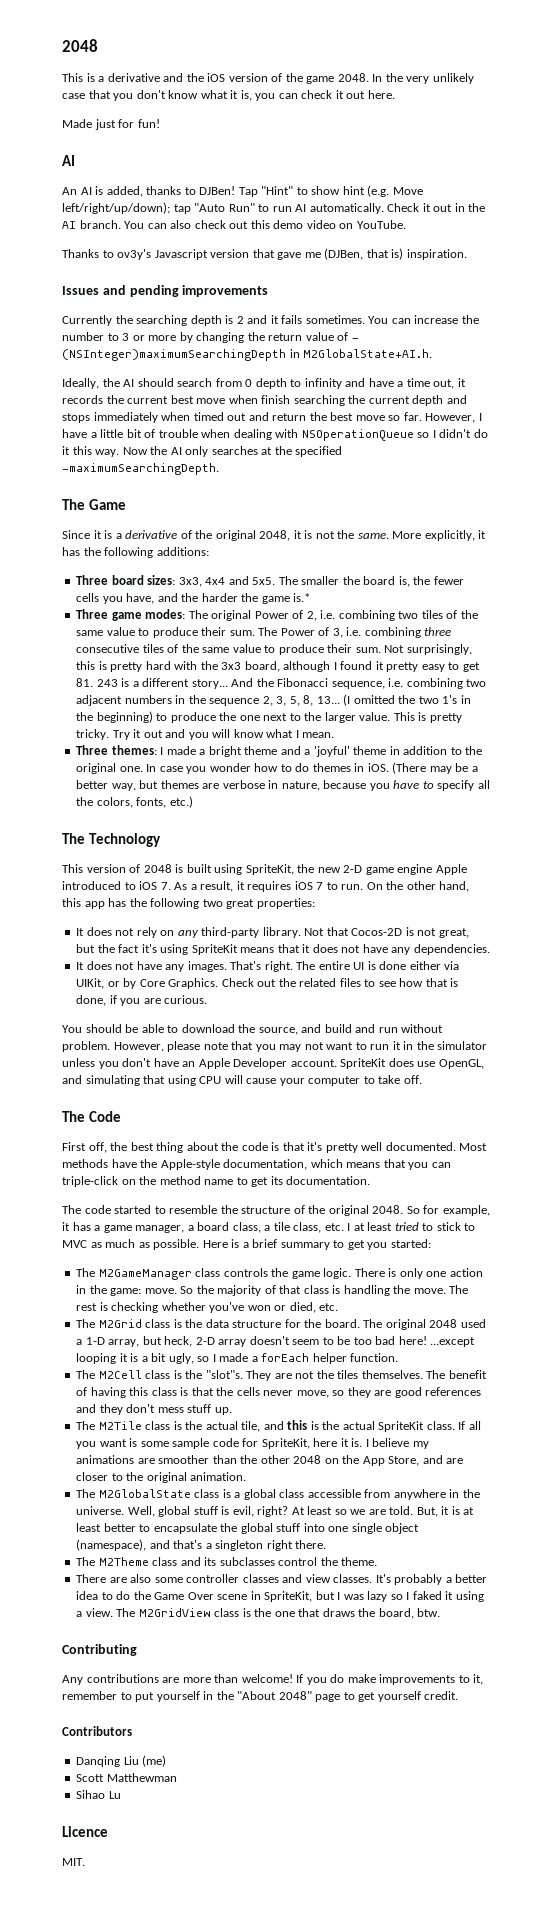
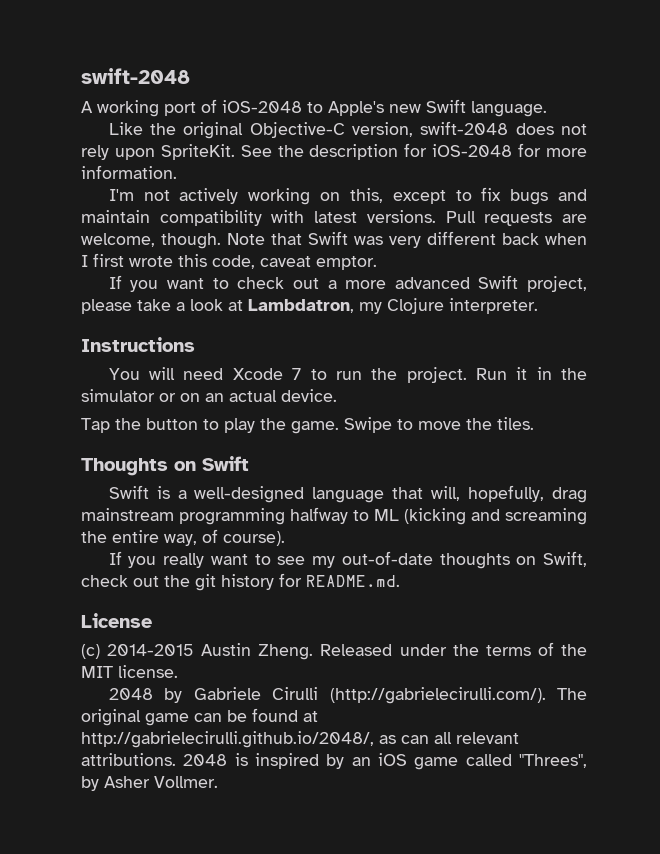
[62,39,98,52] [62,73,474,84] [62,90,395,101] [62,119,160,130] [62,155,75,166] [62,185,423,197] [62,202,486,214] [62,220,406,229] [62,248,467,260] [62,285,269,297] [62,315,479,326] [62,332,359,343] [62,349,433,361] [62,378,466,389] [62,395,467,406] [62,412,482,423] [62,429,488,441] [62,446,343,457] [62,463,219,475] [62,499,127,510] [62,530,487,541] [62,547,209,558] [76,575,464,587] [76,593,311,604] [76,609,478,621] [76,627,452,638] [76,644,472,655] [76,661,480,672] [76,678,487,689] [76,694,471,706] [76,711,462,723] [76,729,335,740] [76,745,483,757] [76,762,478,774] [76,780,490,791] [76,796,193,808] [62,833,162,847] [62,864,467,875] [62,881,470,892] [62,898,315,909] [76,927,469,938] [76,944,490,955] [76,961,460,972] [76,978,459,989] [76,995,208,1006] [62,1024,444,1035] [62,1041,488,1052] [62,1058,484,1069] [62,1075,422,1086] [62,1111,122,1122] [62,1142,488,1153] [62,1159,451,1170] [62,1176,371,1187] [62,1205,490,1216] [62,1222,476,1233] [62,1239,431,1250] [76,1268,483,1280] [76,1285,469,1296] [76,1302,339,1313] [76,1319,486,1330] [76,1336,476,1347] [76,1353,399,1364] [76,1370,487,1381] [76,1387,482,1398] [76,1404,232,1415] [76,1420,481,1432] [76,1438,429,1449] [76,1455,464,1466] [76,1472,247,1483] [76,1489,480,1500] [76,1506,475,1517] [76,1523,420,1534] [76,1539,327,1551] [76,1557,378,1566] [76,1574,488,1585] [76,1591,484,1602] [76,1608,441,1619] [62,1644,137,1656] [62,1674,484,1685] [62,1691,459,1702] [62,1726,132,1736] [76,1755,167,1767] [76,1773,177,1782] [76,1790,121,1799] [62,1826,108,1837] [62,1858,85,1866] 2048 // This is a derivative and the iOS version of the game 2048. In the very unlikely case that you don't know what it is, you can check it out here. // Made just for fun! // AI // An AI is added, thanks to DJBen! Tap "Hint" to show hint (e.g. Move left/right/up/down); tap "Auto Run" to run AI automatically. Check it out in the AI branch. You can also check out this demo video on YouTube. // Thanks to ov3y's Javascript version that gave me (DJBen, that is) inspiration. // Issues and pending improvements // Currently the searching depth is 2 and it fails sometimes. You can increase the number to 3 or more by changing the return value of - (NSInteger)maximumSearchingDepth in M2GlobalState+AI.h. // Ideally, the AI should search from 0 depth to infinity and have a time out, it records the current best move when finish searching the current depth and stops immediately when timed out and return the best move so far. However, I have a little bit of trouble when dealing with NSOperationQueue so I didn't do it this way. Now the AI only searches at the specified -maximumSearchingDepth. // The Game // Since it is a derivative of the original 2048, it is not the same. More explicitly, it has the following additions: // Three board sizes: 3x3, 4x4 and 5x5. The smaller the board is, the fewer cells you have, and the harder the game is.* // Three game modes: The original Power of 2, i.e. combining two tiles of the same value to produce their sum. The Power of 3, i.e. combining three consecutive tiles of the same value to produce their sum. Not surprisingly, this is pretty hard with the 3x3 board, although I found it pretty easy to get 81. 243 is a different story... And the Fibonacci sequence, i.e. combining two adjacent numbers in the sequence 2, 3, 5, 8, 13... (I omitted the two 1's in the beginning) to produce the one next to the larger value. This is pretty tricky. Try it out and you will know what I mean. // Three themes: I made a bright theme and a 'joyful' theme in addition to the original one. In case you wonder how to do themes in iOS. (There may be a better way, but themes are verbose in nature, because you have to specify all the colors, fonts, etc.) // The Technology // This version of 2048 is built using SpriteKit, the new 2-D game engine Apple introduced to iOS 7. As a result, it requires iOS 7 to run. On the other hand, this app has the following two great properties: // It does not rely on any third-party library. Not that Cocos-2D is not great, but the fact it's using SpriteKit means that it does not have any dependencies. // It does not have any images. That's right. The entire UI is done either via UIKit, or by Core Graphics. Check out the related files to see how that is done, if you are curious. // You should be able to download the source, and build and run without problem. However, please note that you may not want to run it in the simulator unless you don't have an Apple Developer account. SpriteKit does use OpenGL, and simulating that using CPU will cause your computer to take off. // The Code // First off, the best thing about the code is that it's pretty well documented. Most methods have the Apple-style documentation, which means that you can triple-click on the method name to get its documentation. // The code started to resemble the structure of the original 2048. So for example, it has a game manager, a board class, a tile class, etc. I at least tried to stick to MVC as much as possible. Here is a brief summary to get you started: // The M2GameManager class controls the game logic. There is only one action in the game: move. So the majority of that class is handling the move. The rest is checking whether you've won or died, etc. // The M2Grid class is the data structure for the board. The original 2048 used a 1-D array, but heck, 2-D array doesn't seem to be too bad here! ...except looping it is a bit ugly, so I made a forEach helper function. // The M2Cell class is the "slot"s. They are not the tiles themselves. The benefit of having this class is that the cells never move, so they are good references and they don't mess stuff up. // The M2Tile class is the actual tile, and this is the actual SpriteKit class. If all you want is some sample code for SpriteKit, here it is. I believe my animations are smoother than the other 2048 on the App Store, and are closer to the original animation. // The M2GlobalState class is a global class accessible from anywhere in the universe. Well, global stuff is evil, right? At least so we are told. But, it is at least better to encapsulate the global stuff into one single object (namespace), and that's a singleton right there. // The M2Theme class and its subclasses control the theme. // There are also some controller classes and view classes. It's probably a better idea to do the Game Over scene in SpriteKit, but I was lazy so I faked it using a view. The M2GridView class is the one that draws the board, btw. // Contributing // Any contributions are more than welcome! If you do make improvements to it, remember to put yourself in the "About 2048" page to get yourself credit. // Contributors // Danqing Liu (me) // Scott Matthewman // Sihao Lu // Licence // MIT. -> [81,68,190,84] [81,99,547,117] [108,121,588,139] [81,143,588,160] [81,165,177,179] [108,187,588,205] [81,210,587,226] [81,231,587,249] [81,253,377,270] [108,275,588,292] [81,298,538,314] [81,337,195,352] [108,367,588,383] [81,389,337,402] [81,417,534,434] [81,456,249,476] [108,485,587,503] [81,507,587,525] [81,529,285,546] [108,551,587,569] [81,573,400,591] [81,613,152,628] [81,642,587,660] [81,665,178,678] [108,687,587,704] [81,708,318,726] [81,731,519,748] [81,753,587,770] [81,776,218,791] swift-2048 // A working port of iOS-2048 to Apple's new Swift language. // Like the original Objective-C version, swift-2048 does not rely upon SpriteKit. See the description for iOS-2048 for more information. // I'm not actively working on this, except to fix bugs and maintain compatibility with latest versions. Pull requests are welcome, though. Note that Swift was very different back when I first wrote this code, caveat emptor. // If you want to check out a more advanced Swift project, please take a look at Lambdatron, my Clojure interpreter. // Instructions // You will need Xcode 7 to run the project. Run it in the simulator or on an actual device. // Tap the button to play the game. Swipe to move the tiles. // Thoughts on Swift // Swift is a well-designed language that will, hopefully, drag mainstream programming halfway to ML (kicking and screaming the entire way, of course). // If you really want to see my out-of-date thoughts on Swift, check out the git history for README.md. // License // (c) 2014-2015 Austin Zheng. Released under the terms of the MIT license. // 2048 by Gabriele Cirulli (http://gabrielecirulli.com/). The original game can be found at http://gabrielecirulli.github.io/2048/, as can all relevant attributions. 2048 is inspired by an iOS game called "Threes", by Asher Vollmer.

